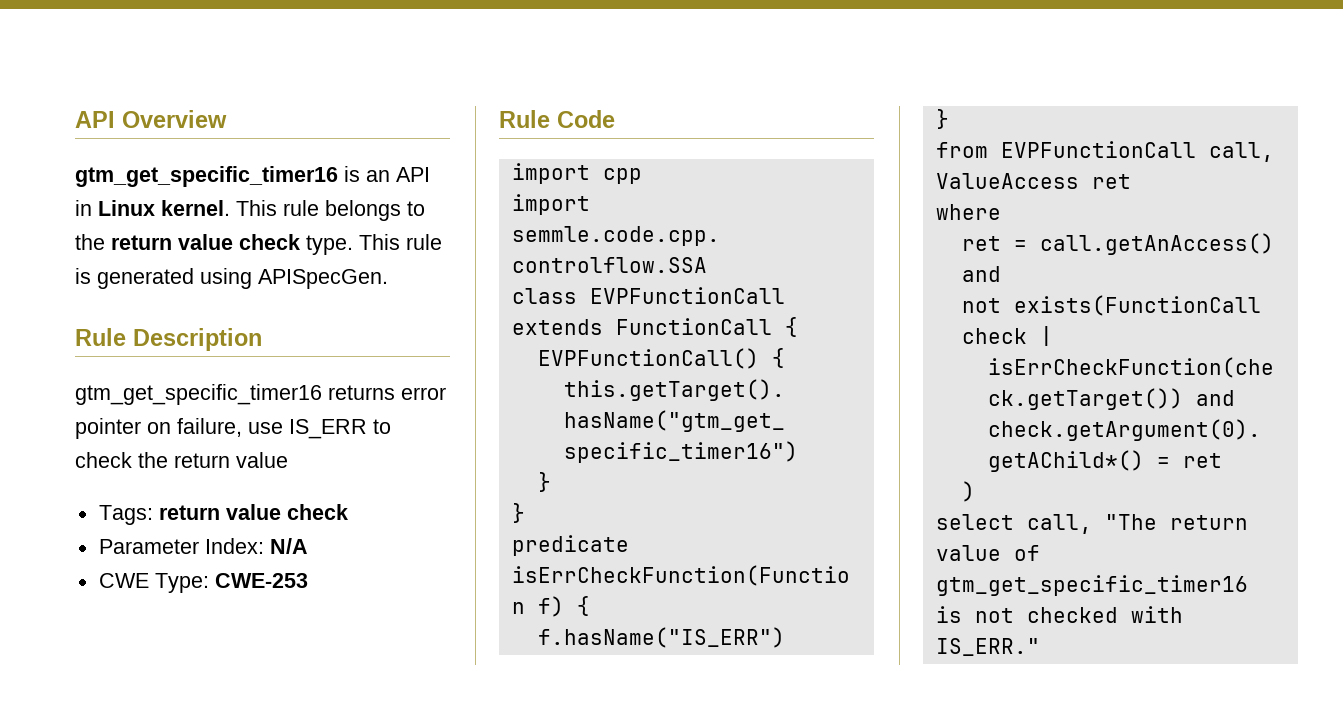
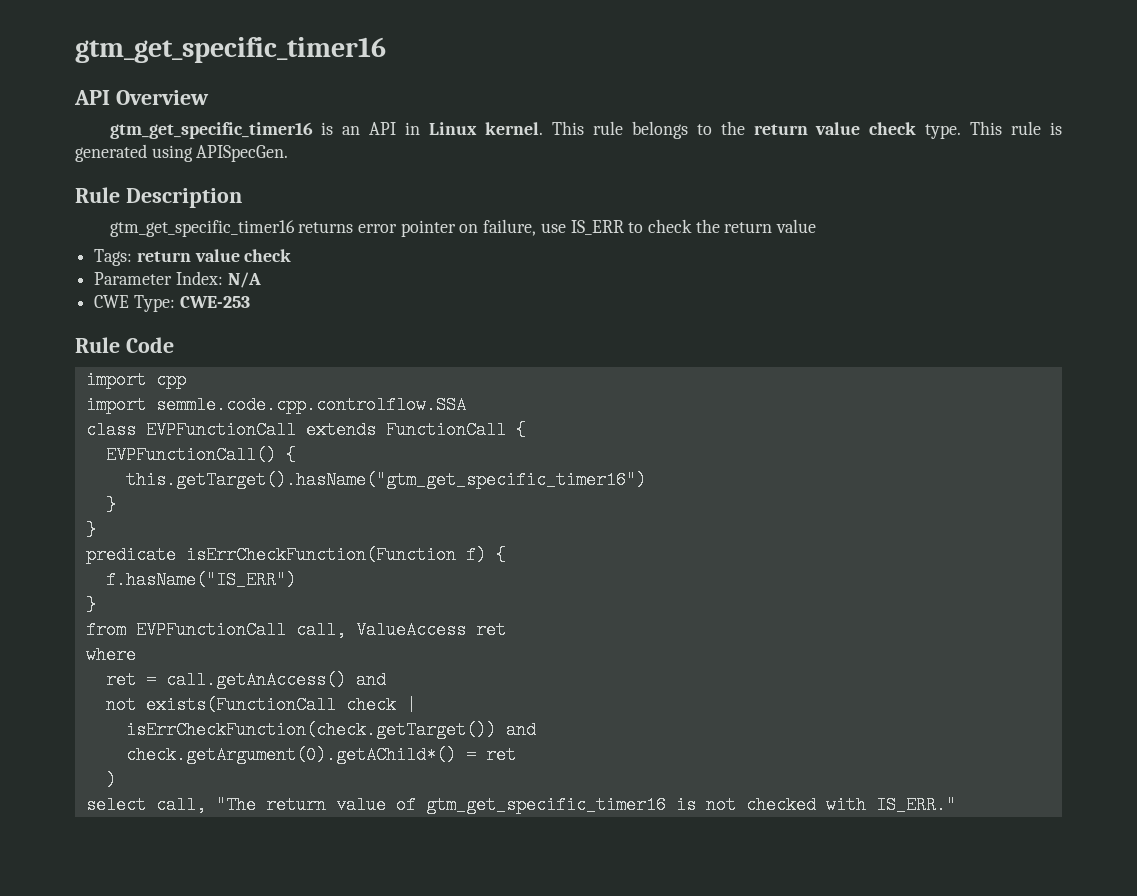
(75, 119) none -> [75,37,386,63] gtm_get_specific_timer16 //

